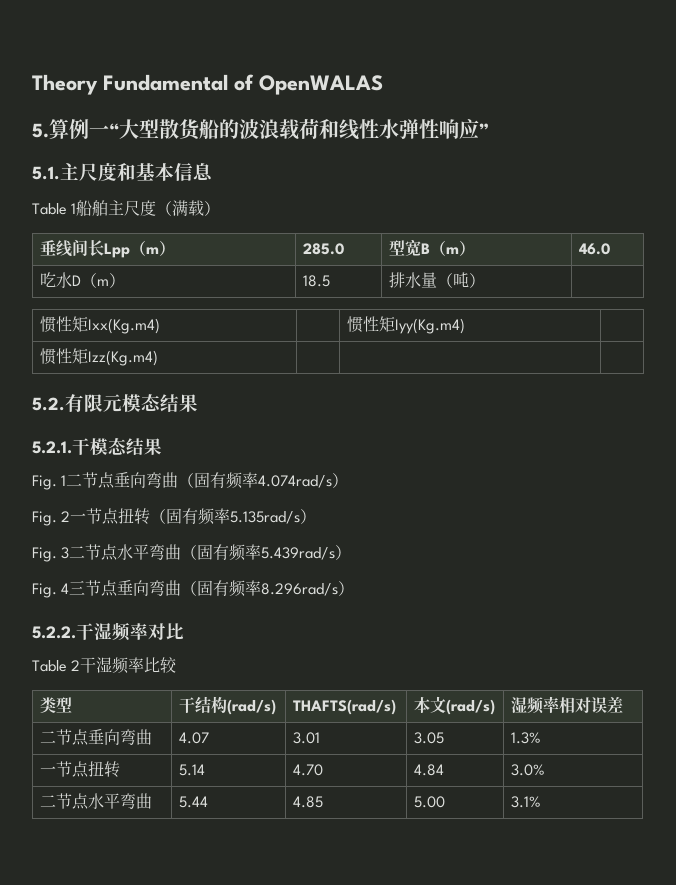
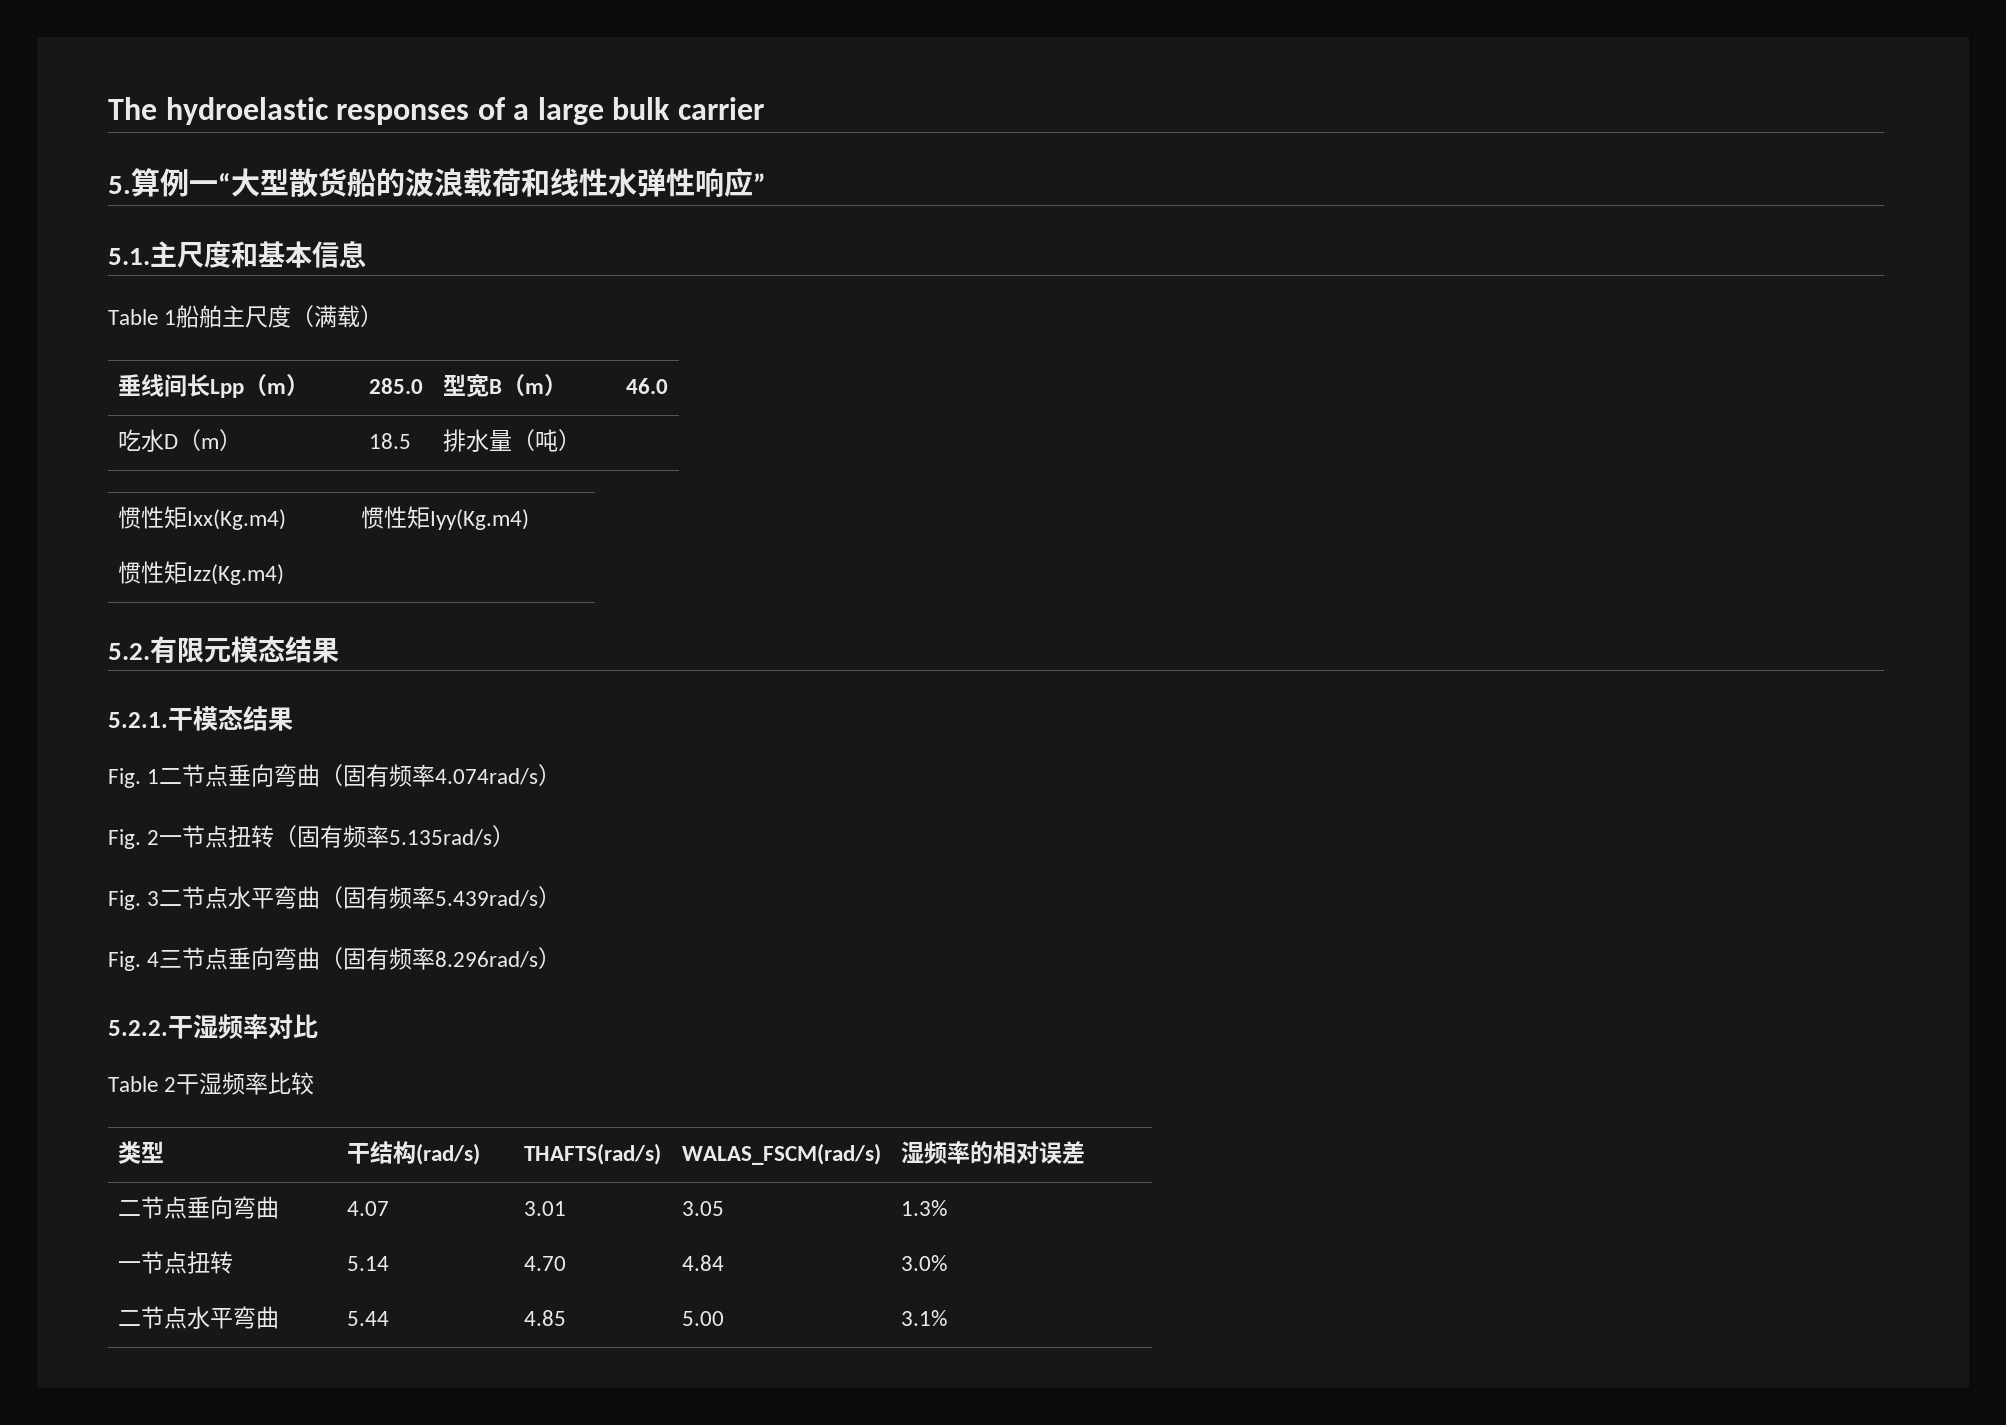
[32,74,383,95] Theory Fundamental of OpenWALAS -> [108,97,764,125] The hydroelastic responses of a large bulk carrier
[414,696,496,715] [511,696,561,714] 本文(rad/s) | 湿频率 -> [681,1143,881,1165] [900,1141,993,1164] WALAS_FSCM(rad/s) | 湿频率的

